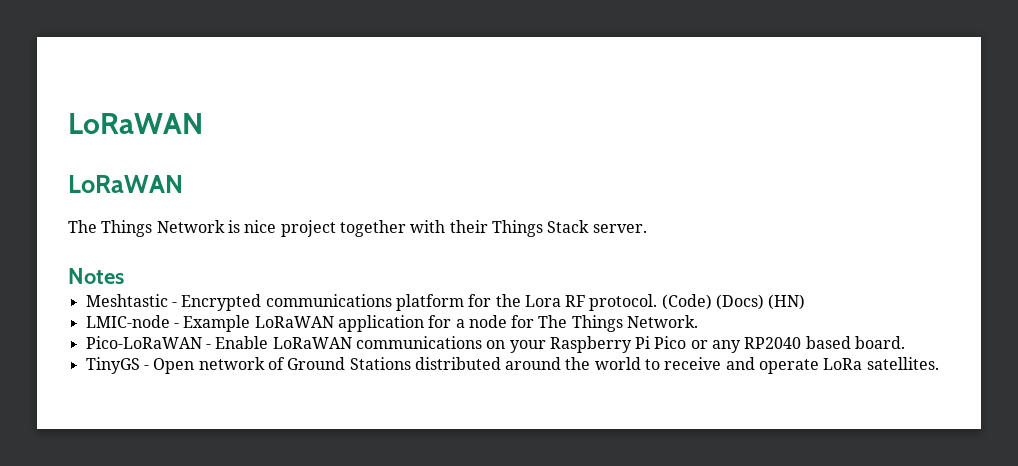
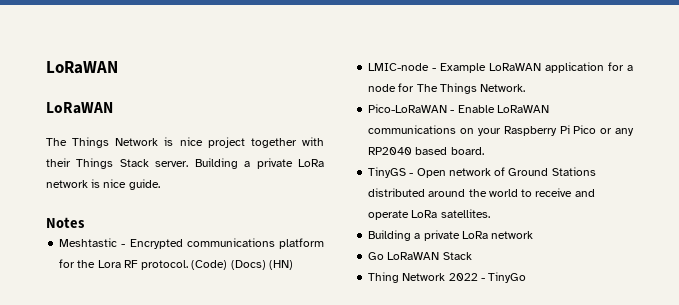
(647, 228) none -> [194,158,324,169] [46,179,160,190] Building a private LoRa network is nice guide.
(939, 363) none -> [368,230,534,241] [368,252,472,260] [368,272,527,283] // Building a private LoRa network // Go LoRaWAN Stack // Thing Network 2022 - TinyGo

